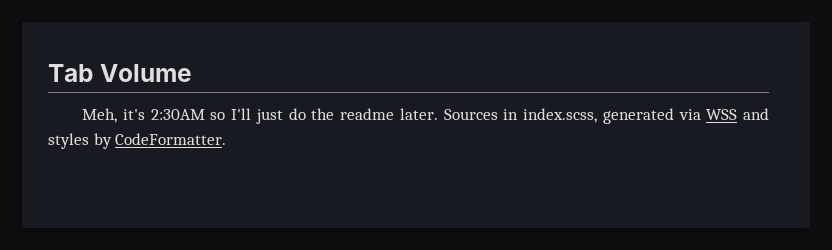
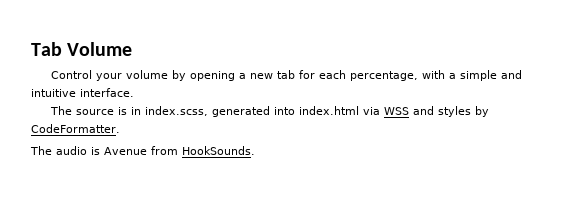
[82,108,498,124] Meh, it's 2:30AM so I'll just do the readme later. Sources -> [51,70,523,81] [31,88,134,97] [50,106,128,115] Control your volume by opening a new tab for each percentage, with a simple and intuitive interface. // The source is
(674, 116) none -> [274,106,360,115] into index.html
(227, 139) none -> [30,146,255,155] // The audio is Avenue from HookSounds.

